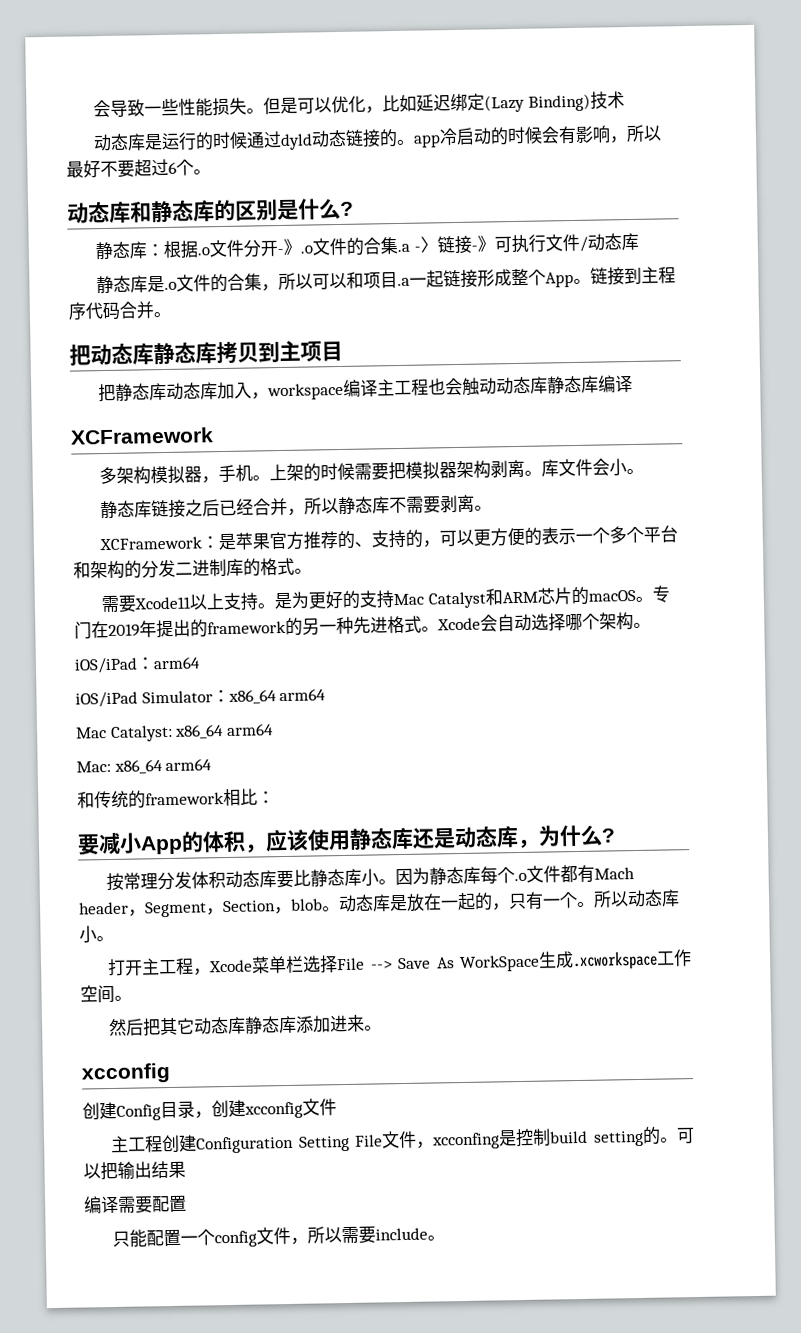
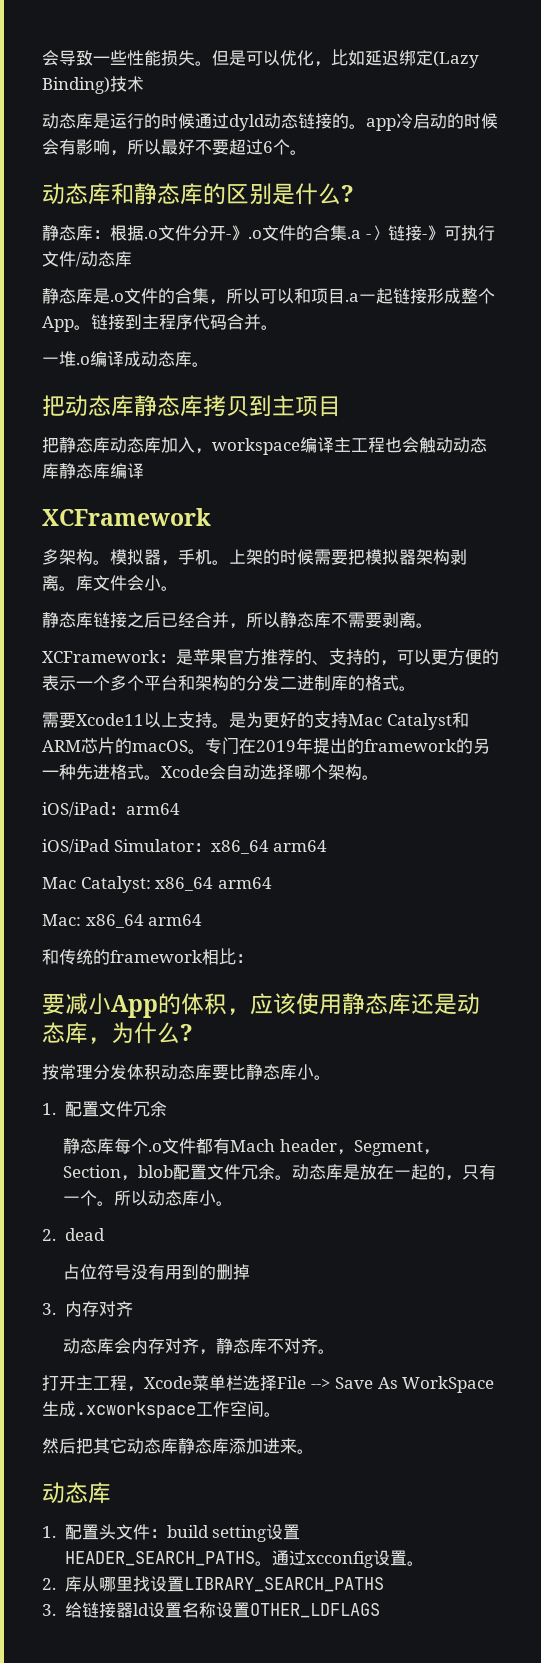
(171, 314) none -> [42,351,209,367] // 一堆.o编译成动态库。
(152, 475) none -> [93,560,110,565] 。
[395,867,431,886] 因为 -> [42,1101,167,1117] // 1.配置文件冗余 //
(323, 904) none -> [173,1164,276,1180] 配置文件冗余
(114, 938) none -> [42,1228,105,1241] [63,1264,251,1280] [42,1301,133,1317] [63,1338,336,1355] // 2. dead // 占位符号没有用到的删掉 // 3.内存对齐 // 动态库会内存对齐，静态库不对齐。
[81,1063,171,1084] [82,1098,337,1121] [110,1126,695,1154] [83,1161,186,1181] [84,1195,187,1214] [112,1225,446,1248] xcconfig // 创建Config目录，创建xcconfig文件 // 主工程创建Configuration Setting File文件，xcconfing是控制build setting的。可以把输出结果 // 编译需要配置 // 只能配置一个config文件，所以需要include。 -> [42,1482,111,1504] [42,1524,301,1542] [64,1550,424,1568] [42,1576,384,1592] [42,1602,380,1618] 动态库 // 1.配置头文件：build setting设置HEADER_SEARCH_PATHS。通过xcconfig设置。 // 2.库从哪里找设置LIBRARY_SEARCH_PATHS // 3.给链接器ld设置名称设置OTHER_LDFLAGS

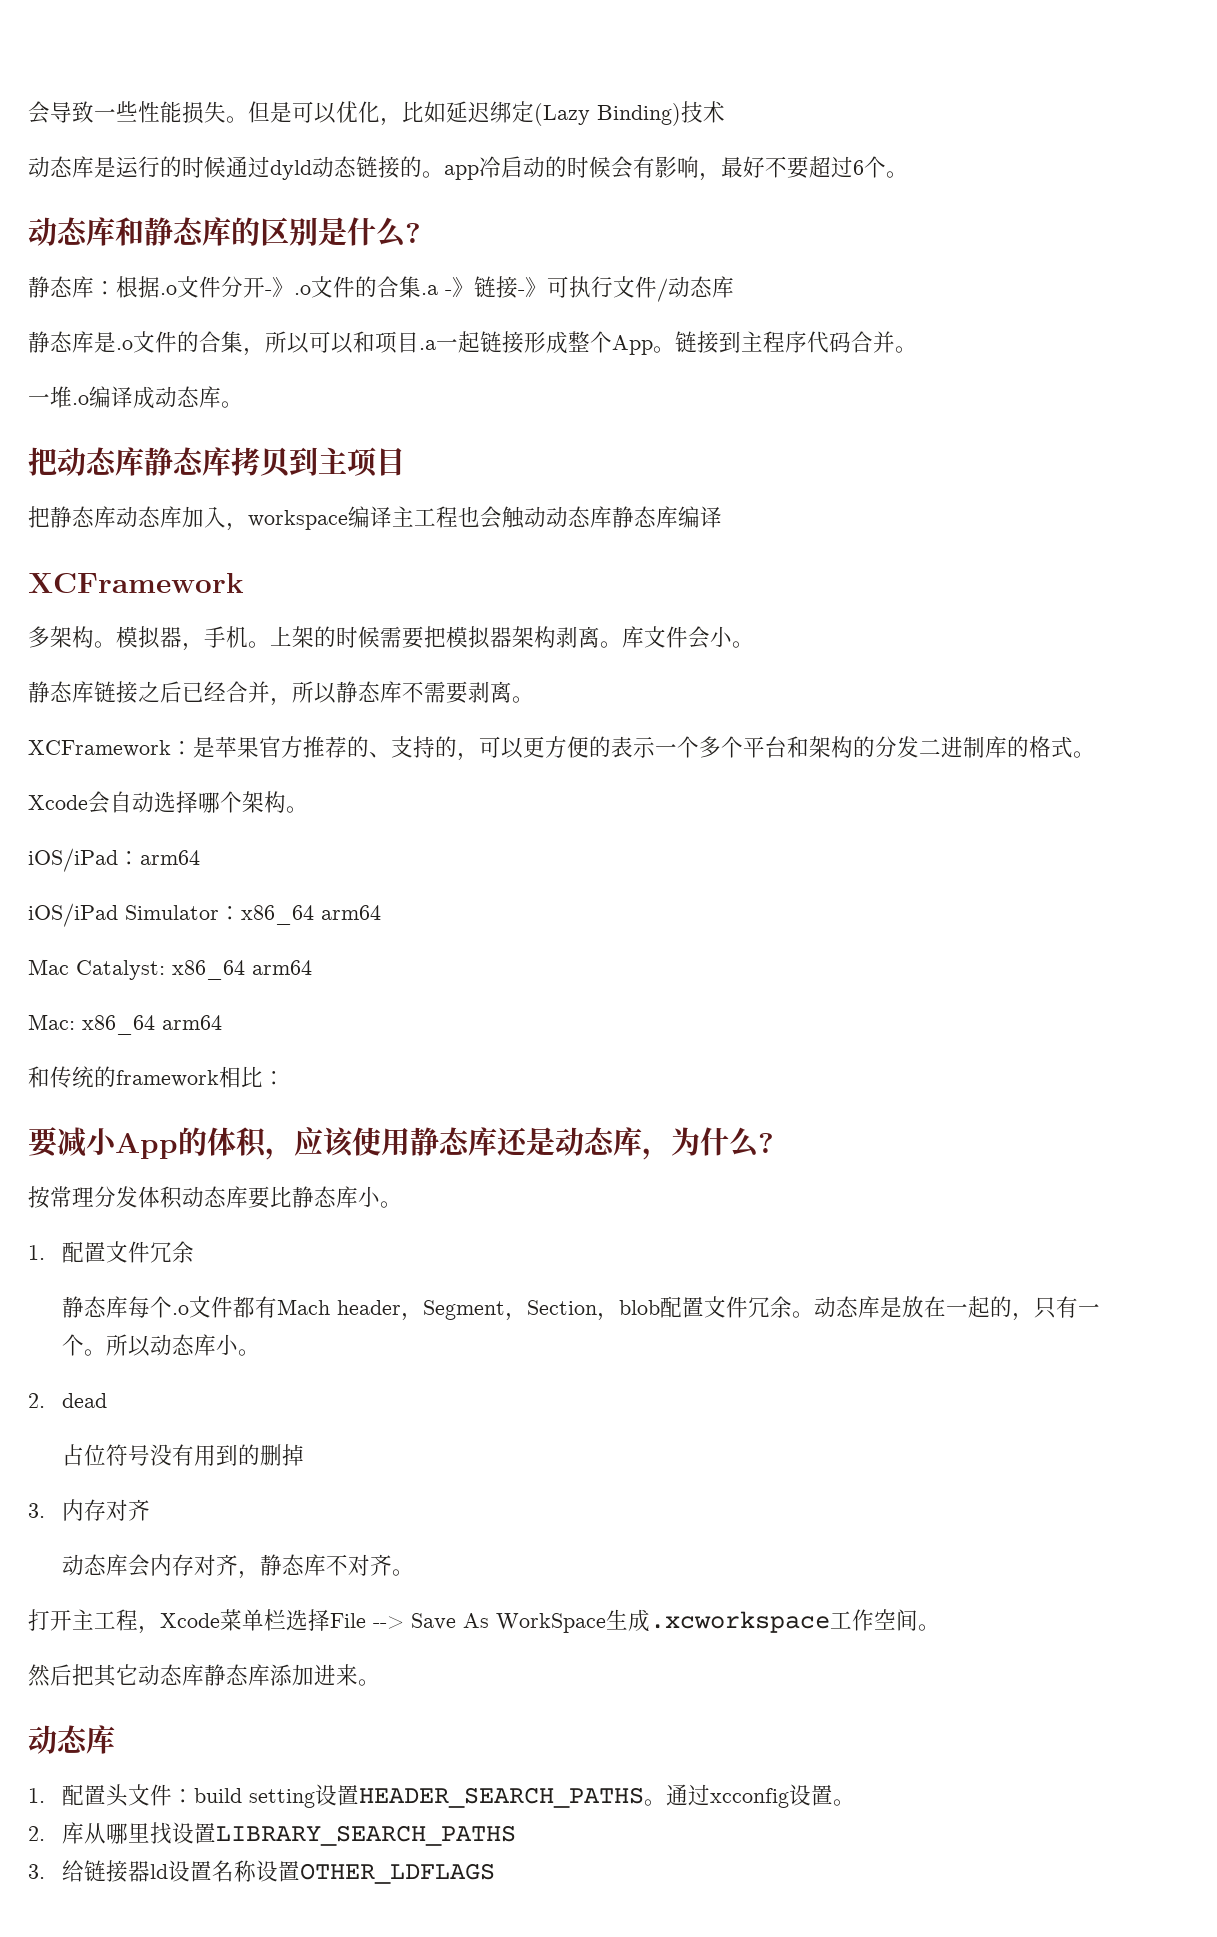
[127,139,161,155] 所以 -> (721, 177) none
[370,225,388,241] 〉 -> [452,277,474,298] 》
[42,711,469,730] [42,737,490,755] [42,764,161,780] 需要Xcode11以上⽀持。是为更好的⽀持Mac Catalyst和ARM芯⽚的macOS。专⻔在2019年提出的framework的另⼀种先进格式。 -> (1095, 754) none

